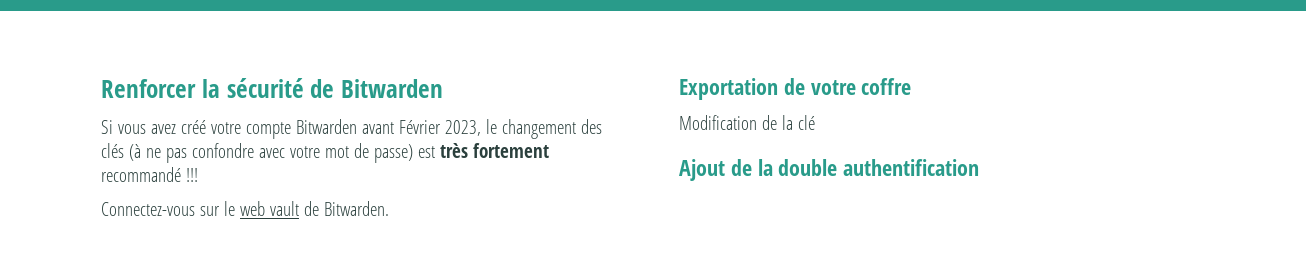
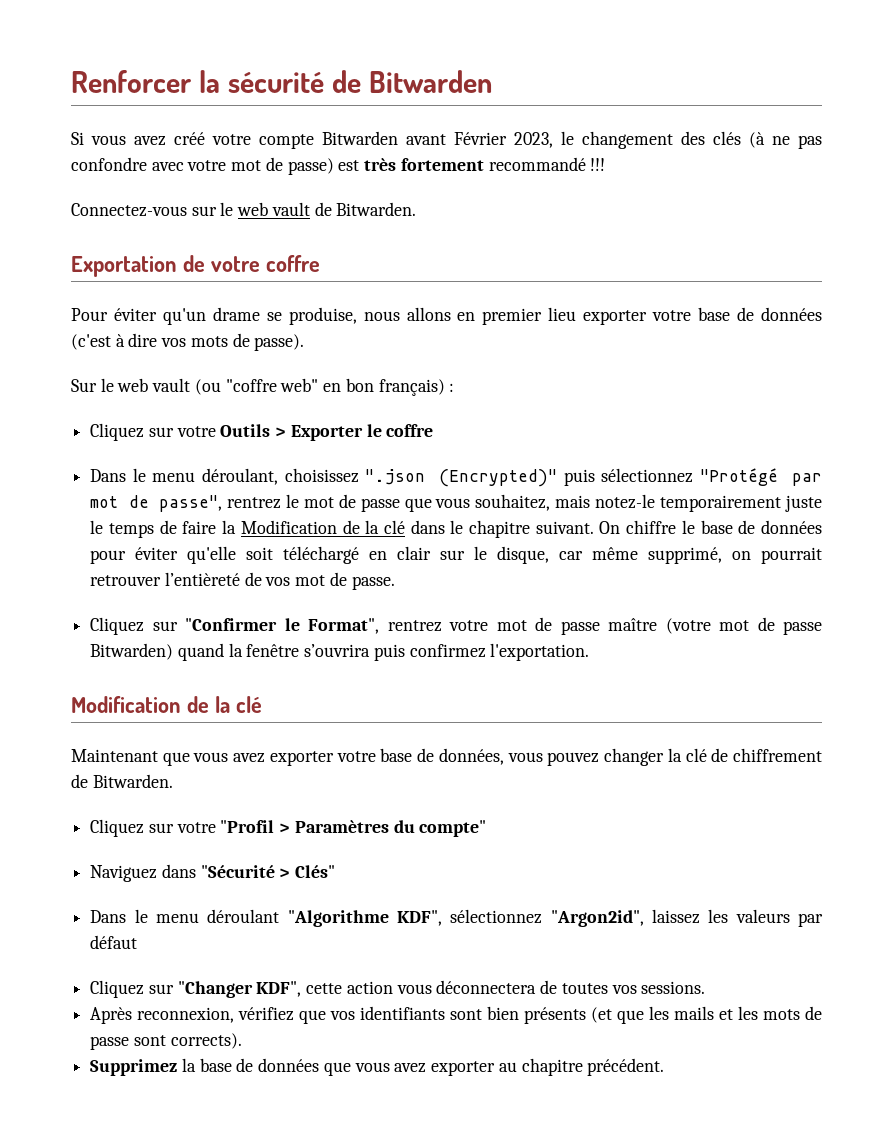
[679,115,815,130] [679,159,980,181] Modification de la clé // Ajout de la double authentification -> [71,307,822,325] [71,333,305,351] [71,378,455,396] [90,423,434,441] [90,468,822,487] [90,494,823,512] [90,520,823,538] [90,546,822,564] [90,572,395,590] [90,617,822,635] [90,643,590,661] [71,696,262,713] [71,748,823,766] [71,774,173,788] [90,819,487,837] [90,864,336,882] [90,909,823,927] [90,935,138,949] [90,980,706,998] [90,1006,822,1024] [90,1033,242,1050] [90,1058,665,1076] Pour éviter qu'un drame se produise, nous allons en premier lieu exporter votre base de données (c'est à dire vos mots de passe). // Sur le web vault (ou "coffre web" en bon français) : // Cliquez sur votre Outils > Exporter le coffre // Dans le menu déroulant, choisissez ".json (Encrypted)" puis sélectionnez "Protégé par mot de passe", rentrez le mot de passe que vous souhaitez, mais notez-le temporairement juste le temps de faire la Modification de la clé dans le chapitre suivant. On chiffre le base de données pour éviter qu'elle soit téléchargé en clair sur le disque, car même supprimé, on pourrait retrouver l’entièreté de vos mot de passe. // Cliquez sur "Confirmer le Format", rentrez votre mot de passe maître (votre mot de passe Bitwarden) quand la fenêtre s’ouvrira puis confirmez l'exportation. // Modification de la clé // Maintenant que vous avez exporter votre base de données, vous pouvez changer la clé de chiffrement de Bitwarden. // Cliquez sur votre "Profil > Paramètres du compte" // Naviguez dans "Sécurité > Clés" // Dans le menu déroulant "Algorithme KDF", sélectionnez "Argon2id", laissez les valeurs par défaut // Cliquez sur "Changer KDF", cette action vous déconnectera de toutes vos sessions. // Après reconnexion, vérifiez que vos identifiants sont bien présents (et que les mails et les mots de passe sont corrects). // Supprimez la base de données que vous avez exporter au chapitre précédent.

